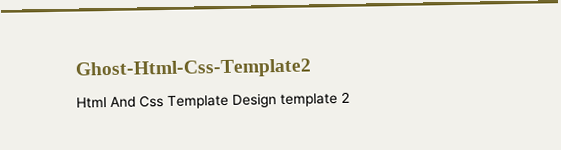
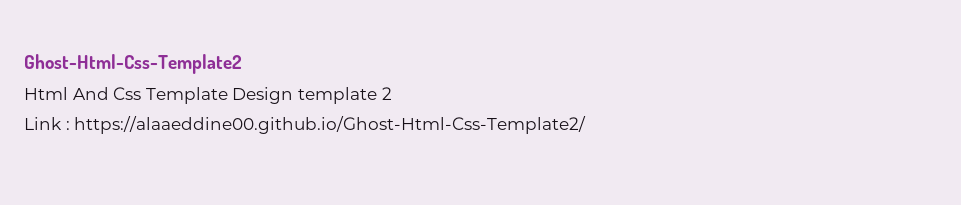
(350, 97) none -> [24,116,587,134] // Link : https://alaaeddine00.github.io/Ghost-Html-Css-Template2/

